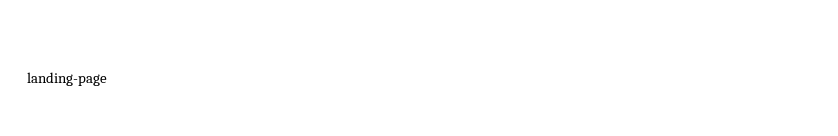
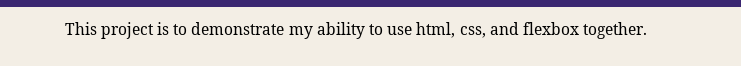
[27,72,107,86] landing-page -> [64,22,648,39] This project is to demonstrate my ability to use html, css, and flexbox together.

